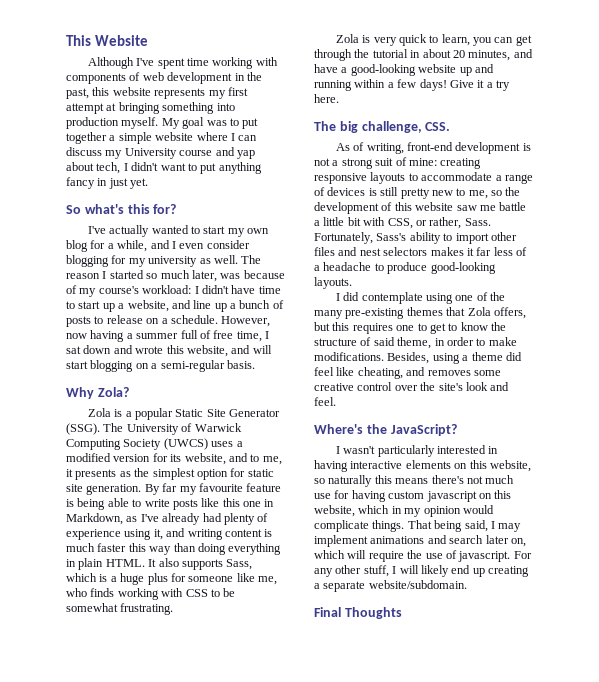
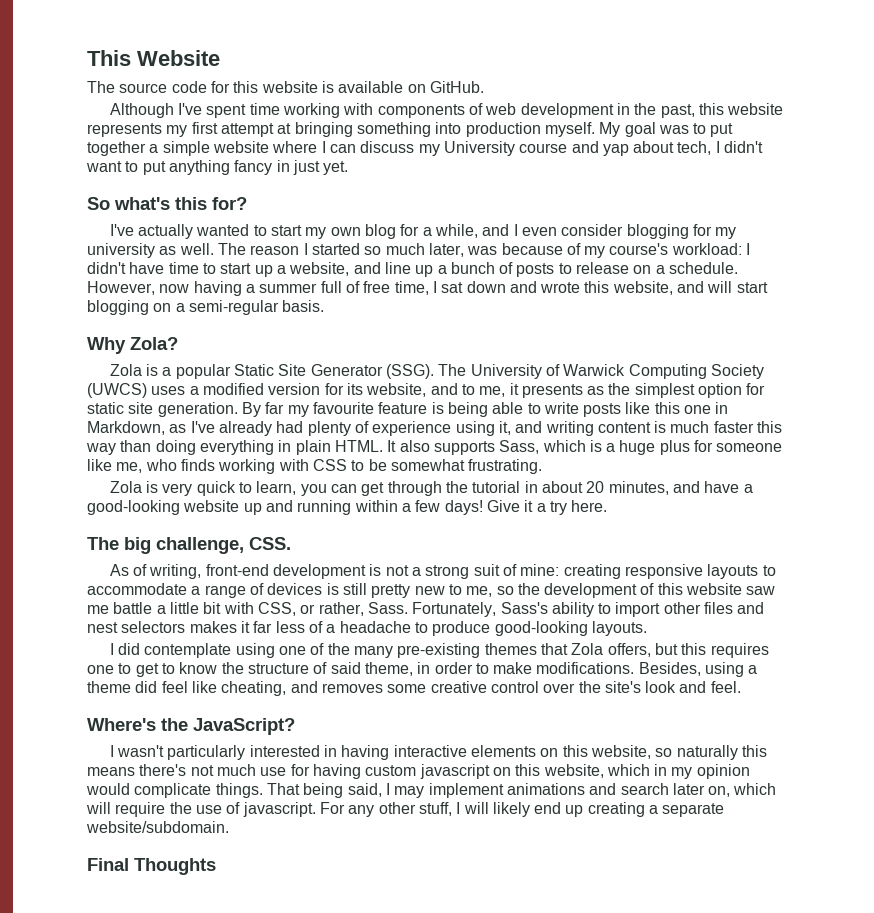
(149, 40) none -> [87,81,484,93] // The source code for this website is available on GitHub.

